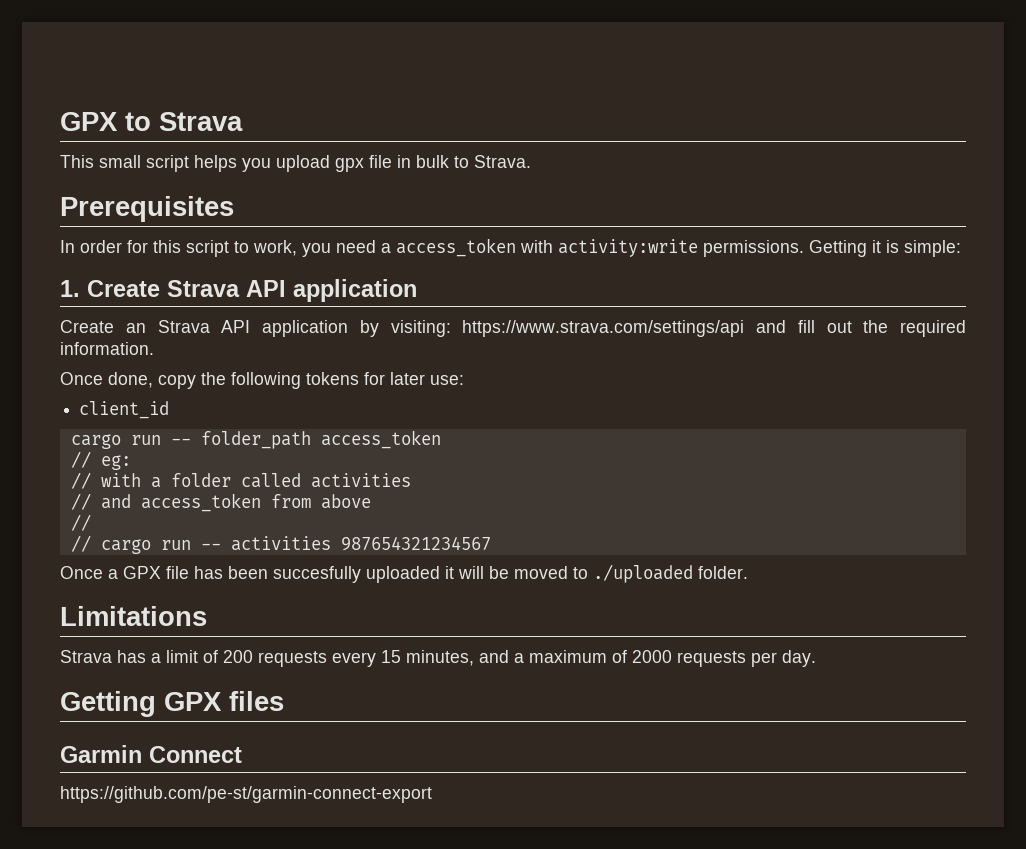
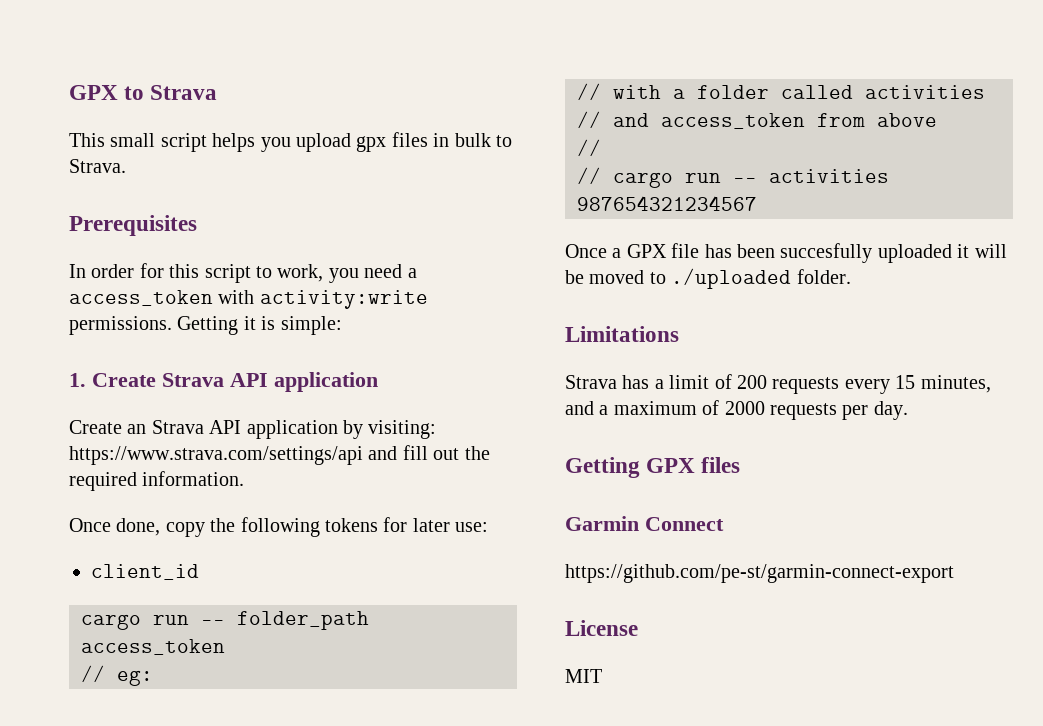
[369,155,392,168] file -> [391,132,428,147] files
(432, 794) none -> [565,620,638,636] [565,669,602,683] // License // MIT

